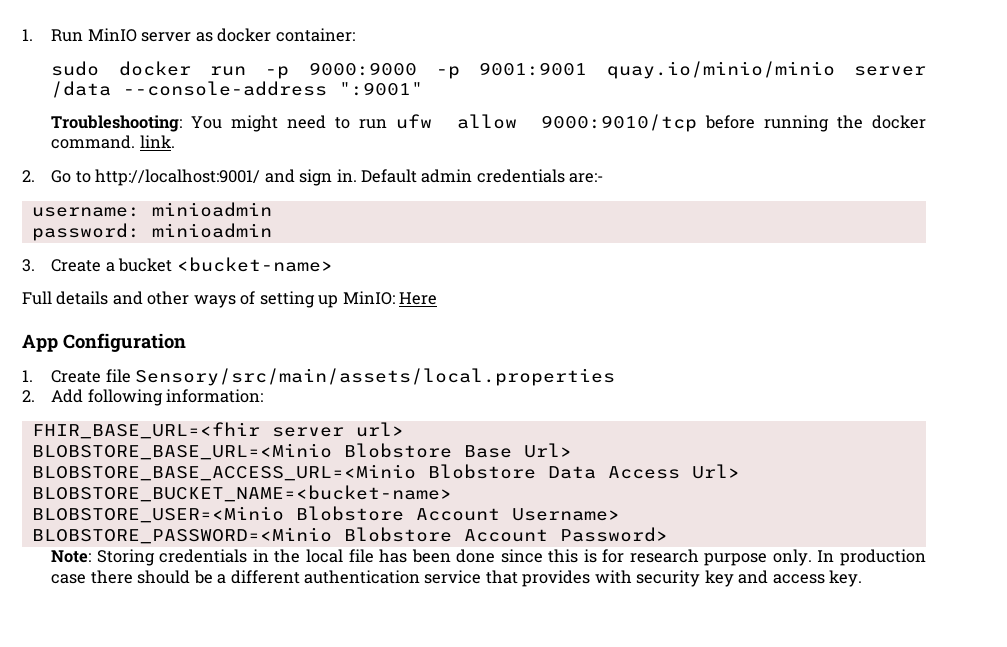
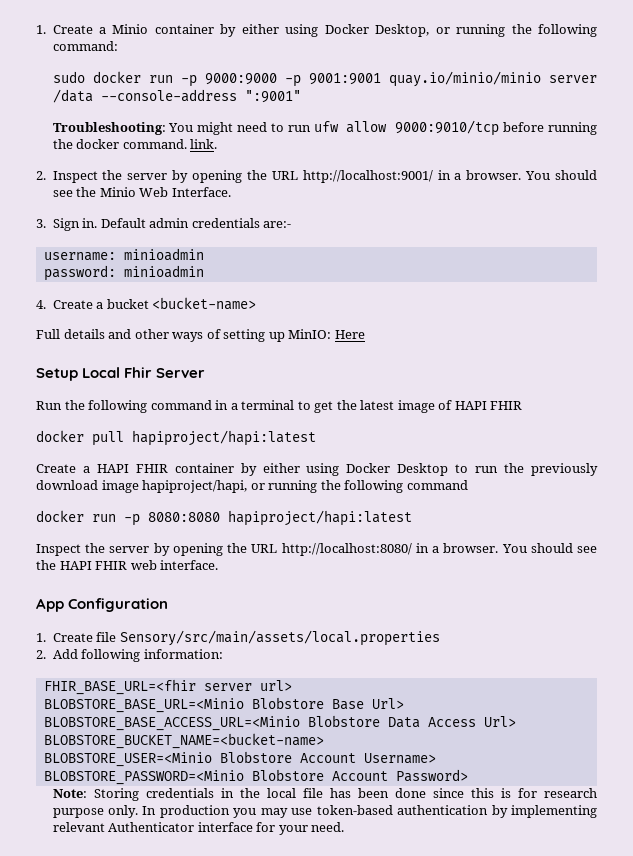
[22,28,355,42] 1. Run MinIO server as docker container: -> [36,24,597,37] [52,41,118,51] 1. Create a Minio container by either using Docker Desktop, or running the following command:
[51,169,333,186] Go to http://localhost:9001/ and sign -> [52,170,597,183] [52,187,231,197] [36,218,80,231] Inspect the server by opening the URL http://localhost:9001/ in a browser. You should see the Minio Web Interface. // 3. Sign
[22,259,35,272] 3. -> [36,300,46,309] 4.
(438, 298) none -> [36,367,206,381] [36,400,523,413] [36,430,316,446] [36,463,598,476] [36,480,468,493] [36,510,412,526] [36,543,597,556] [36,560,219,570] // Setup Local Fhir Server // Run the following command in a terminal to get the latest image of HAPI FHIR // docker pull hapiproject/hapi:latest // Create a HAPI FHIR container by either using Docker Desktop to run the previously download image hapiproject/hapi, or running the following command // docker run -p 8080:8080 hapiproject/hapi:latest // Inspect the server by opening the URL http://localhost:8080/ in a browser. You should see the HAPI FHIR web interface.
[51,570,863,587] case there should be a different authentication service that provides with security key and access key. -> [233,805,597,818] [52,822,345,835] you may use token-based authentication by implementing relevant Authenticator interface for your need.

